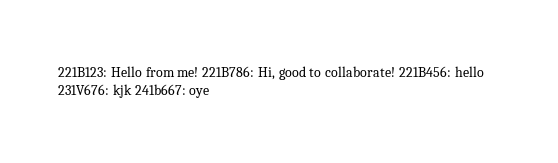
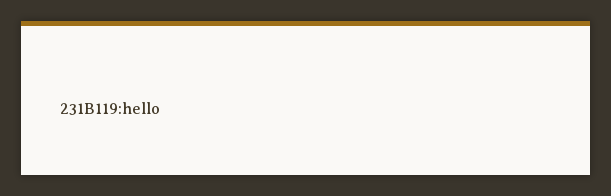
[58,66,484,80] [58,84,210,98] 221B123: Hello from me! 221B786: Hi, good to collaborate! 221B456: hello 231V676: kjk 241b667: oye -> [60,102,160,115] 231B119:hello

